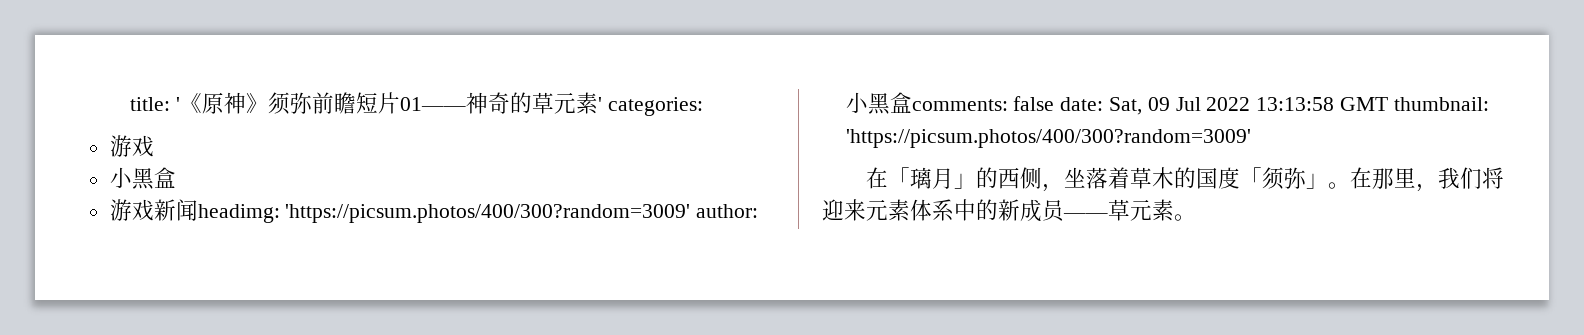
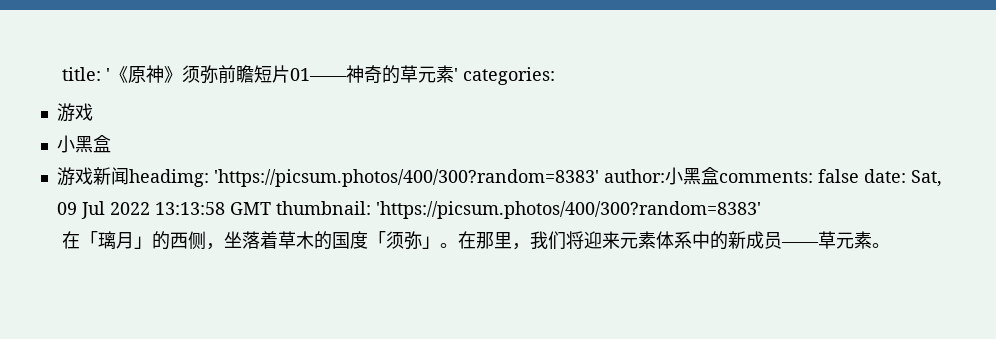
[285,204,691,223] 'https://picsum.photos/400/300?random=3009' -> [213,169,599,187] 'https://picsum.photos/400/300?random=8383'
[845,129,1251,148] 'https://picsum.photos/400/300?random=3009' -> [375,201,761,219] 'https://picsum.photos/400/300?random=8383'

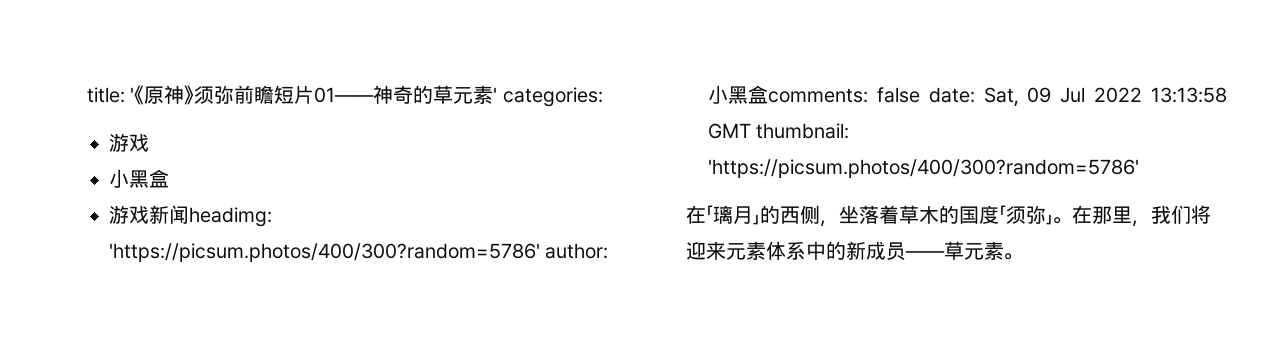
[213,169,599,187] 'https://picsum.photos/400/300?random=8383' -> [109,243,540,262] 'https://picsum.photos/400/300?random=5786'
[375,201,761,219] 'https://picsum.photos/400/300?random=8383' -> [708,159,1139,178] 'https://picsum.photos/400/300?random=5786'

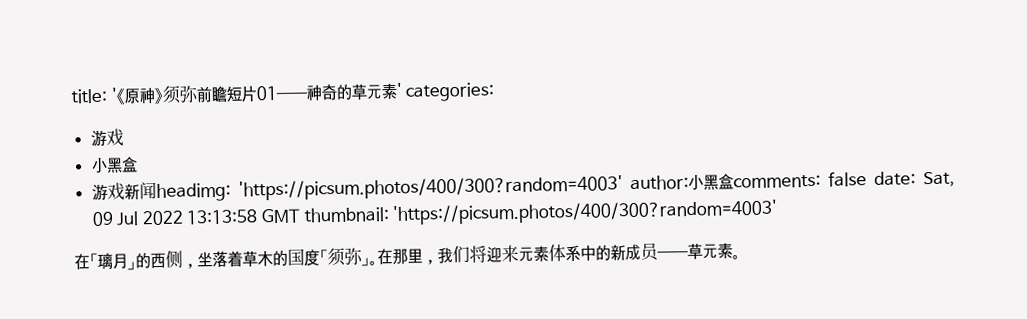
[109,243,540,262] 'https://picsum.photos/400/300?random=5786' -> [237,175,623,201] 'https://picsum.photos/400/300?random=4003'
[708,159,1139,178] 'https://picsum.photos/400/300?random=5786' -> [392,199,779,226] 'https://picsum.photos/400/300?random=4003'

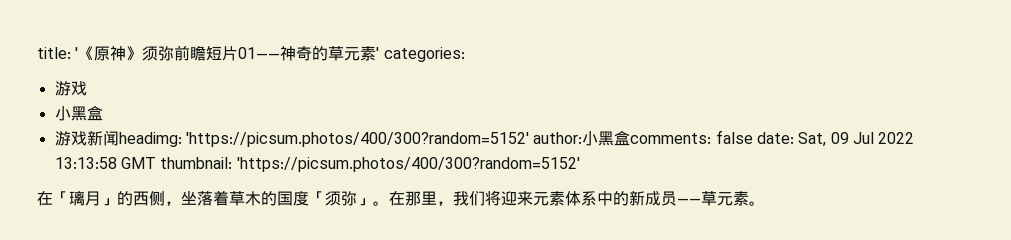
[237,175,623,201] 'https://picsum.photos/400/300?random=4003' -> [185,132,529,147] 'https://picsum.photos/400/300?random=5152'
[392,199,779,226] 'https://picsum.photos/400/300?random=4003' -> [236,157,580,172] 'https://picsum.photos/400/300?random=5152'

